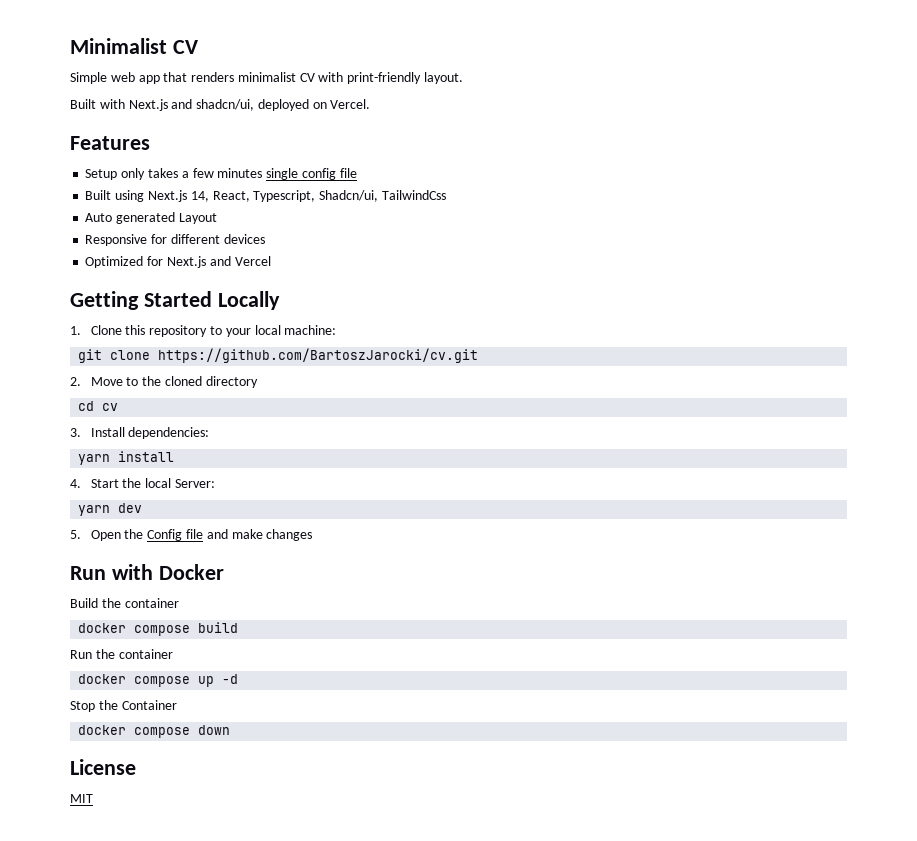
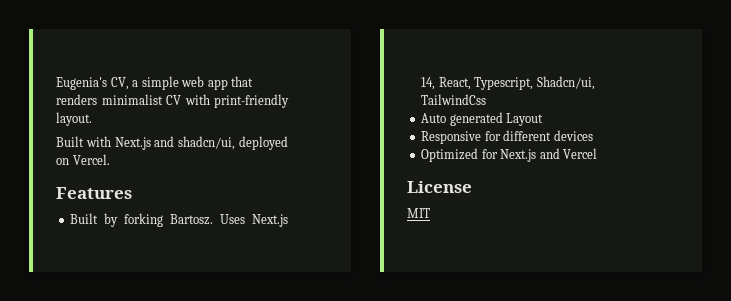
[70,38,198,54] [70,72,107,84] Minimalist CV // Simple -> [56,76,179,90] Eugenia's CV, a simple
[85,168,357,180] [85,190,145,202] Setup only takes a few minutes single config file // Built using -> [70,213,246,227] Built by forking Bartosz. Uses
[70,291,280,310] [70,325,337,337] [78,348,479,363] [70,376,258,388] [78,401,119,411] [70,427,210,439] [78,451,175,465] [70,478,215,488] [78,503,143,516] [70,529,313,541] [70,564,224,580] [70,598,179,608] [78,622,239,636] [70,649,173,659] [78,674,239,687] [70,700,177,712] [78,725,231,738] // Getting Started Locally // 1. Clone this repository to your local machine: // git clone https://github.com/BartoszJarocki/cv.git // 2. Move to the cloned directory // cd cv // 3. Install dependencies: // yarn install // 4. Start the local Server: // yarn dev // 5. Open the Config file and make changes // Run with Docker // Build the container // docker compose build // Run the container // docker compose up -d // Stop the Container // docker compose down -> (598, 153) none

